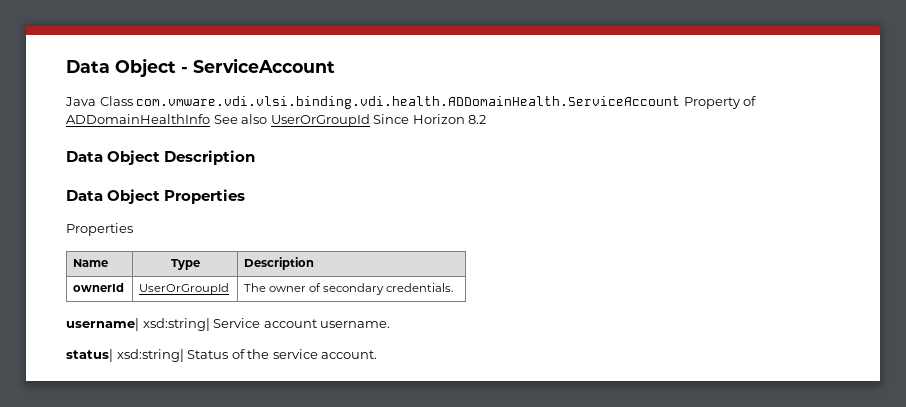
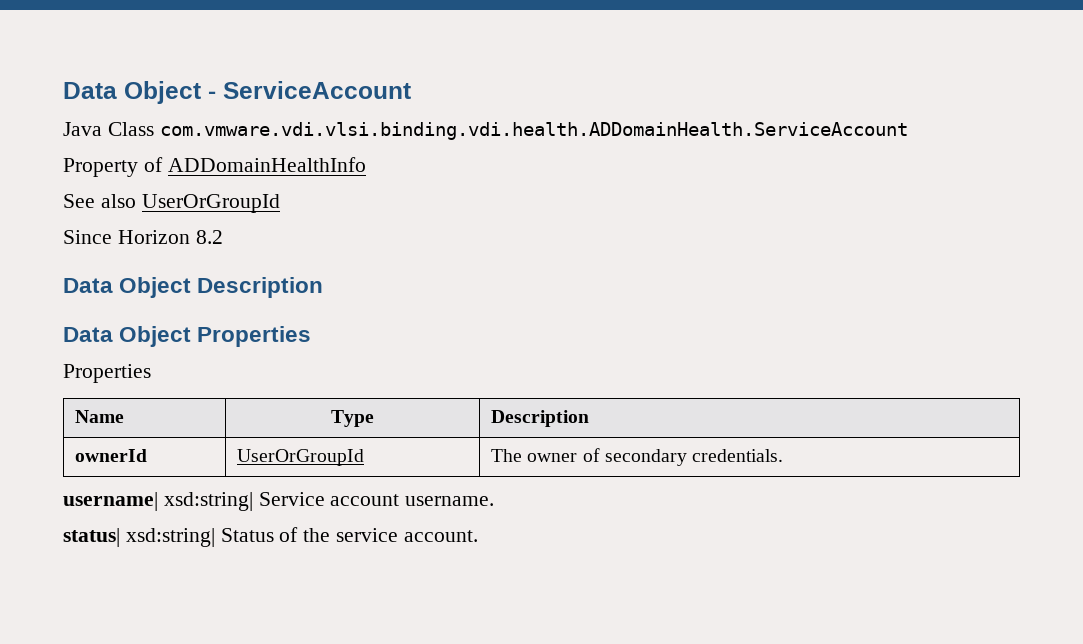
(681, 102) none -> (908, 131) //
(210, 119) none -> (366, 164) //
(370, 120) none -> (280, 203) //

